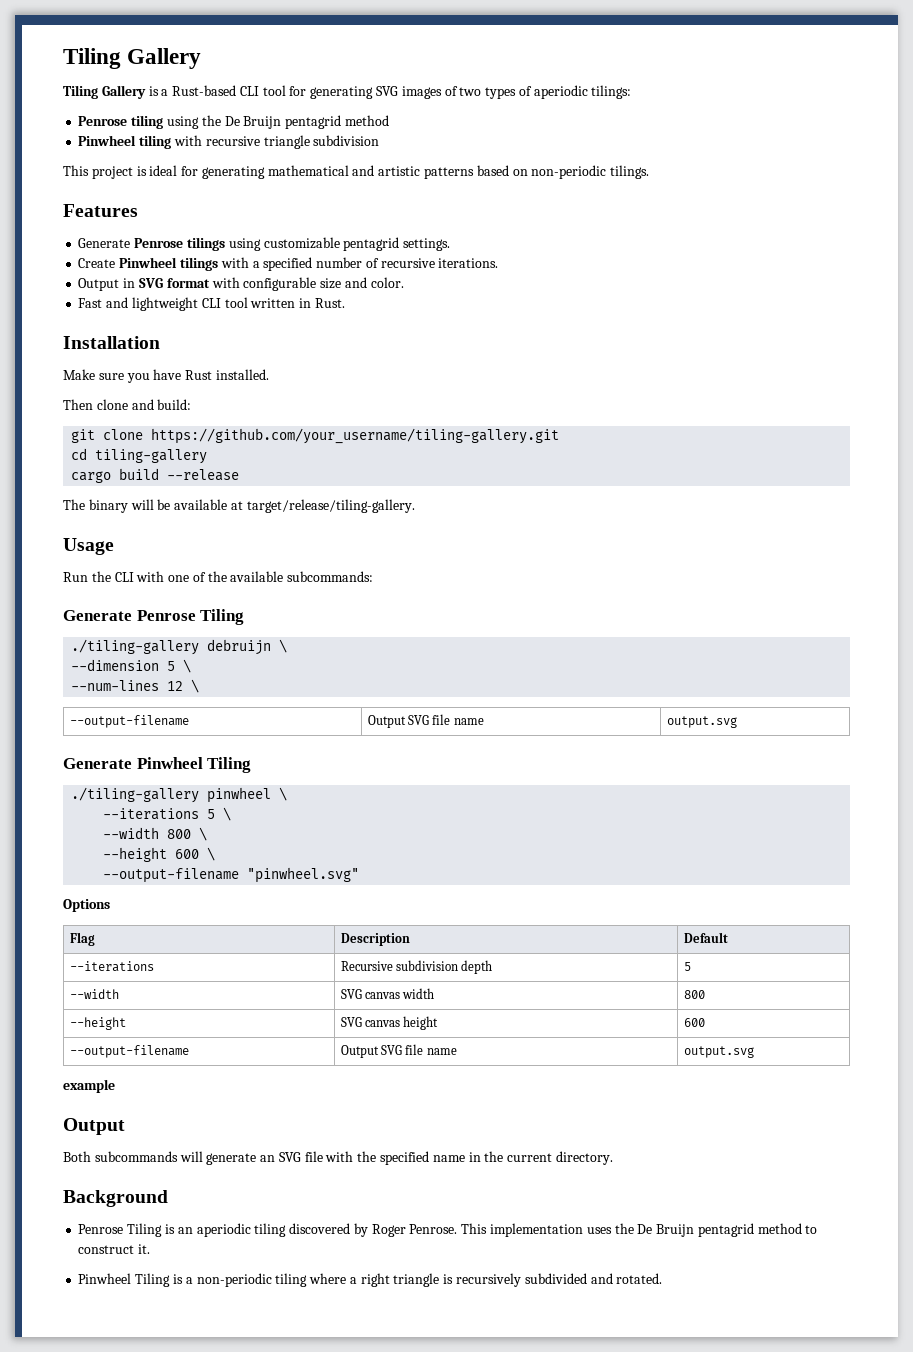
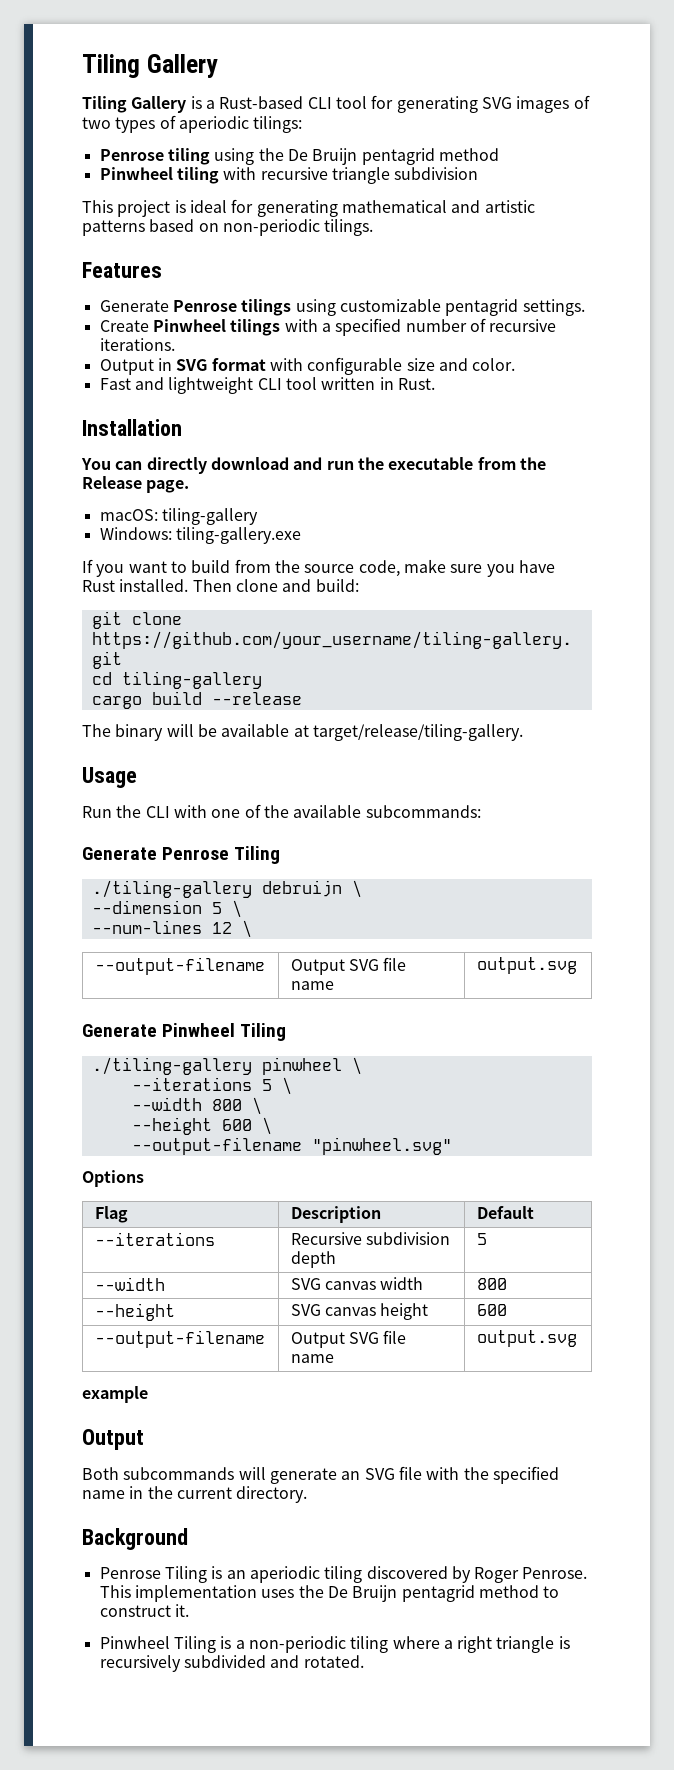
[63,369,95,380] Make -> [81,457,546,474] [82,476,190,493] [99,508,258,525] [99,527,301,544] [82,559,446,577] You can directly download and run the executable from the Release page. // macOS: tiling-gallery // Windows: tiling-gallery.exe // If you want to build from the source code, make
(269, 374) // -> (189, 585) none

